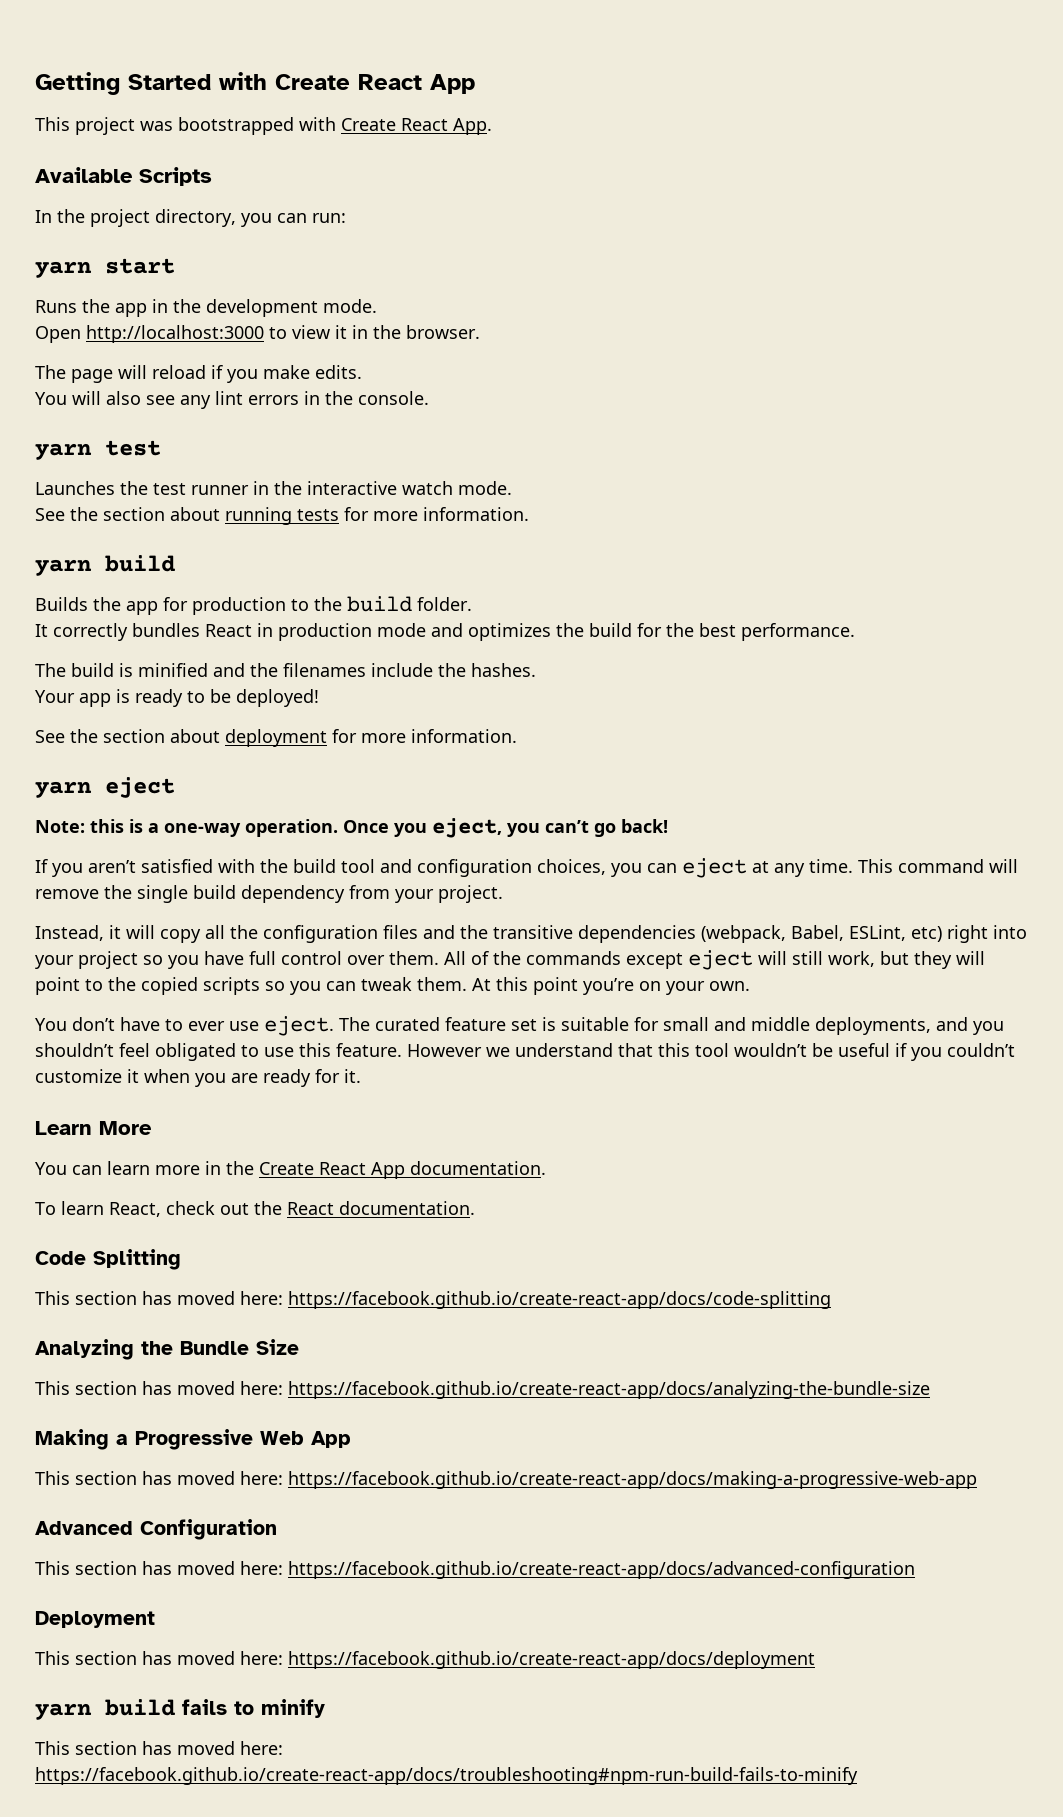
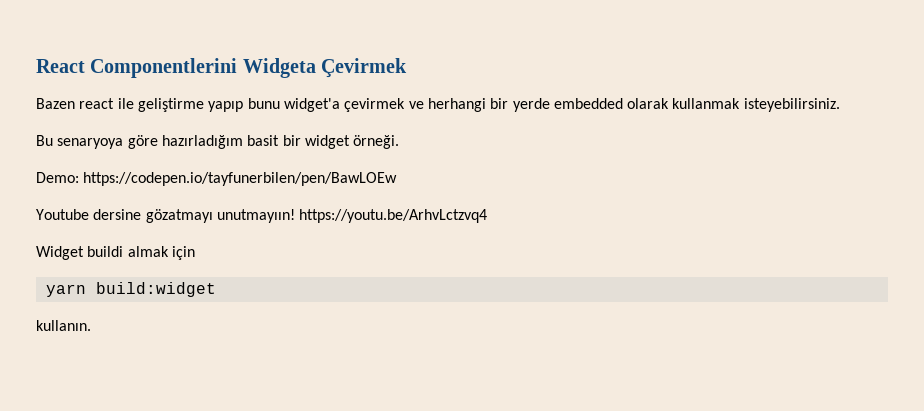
[35,72,475,95] [35,117,492,135] [35,167,212,186] [35,209,346,227] [35,258,175,278] [35,299,377,317] [35,325,480,343] [35,365,362,383] [35,391,429,409] [35,440,161,460] [35,481,512,495] [35,507,529,525] [35,555,175,576] [35,596,472,615] [35,623,855,641] [35,663,536,677] [35,689,319,707] [35,729,517,747] [35,777,175,798] [35,818,668,838] [35,858,1018,878] [35,885,503,903] [35,925,1027,943] [35,950,985,970] [35,977,750,995] [35,1016,1004,1036] [35,1043,1015,1061] [35,1069,361,1087] [35,1121,152,1135] [35,1161,546,1179] [35,1201,475,1217] [35,1249,181,1270] [35,1291,831,1309] [35,1339,299,1360] [35,1381,930,1399] [35,1429,351,1450] [35,1471,977,1489] [35,1519,277,1540] [35,1561,915,1579] [35,1611,155,1628] [35,1651,815,1669] [35,1699,325,1720] [35,1741,283,1755] [35,1767,858,1785] Getting Started with Create React App // This project was bootstrapped with Create React App. // Available Scripts // In the project directory, you can run: // yarn start // Runs the app in the development mode. // Open http://localhost:3000 to view it in the browser. // The page will reload if you make edits. // You will also see any lint errors in the console. // yarn test // Launches the test runner in the interactive watch mode. // See the section about running tests for more information. // yarn build // Builds the app for production to the build folder. // It correctly bundles React in production mode and optimizes the build for the best performance. // The build is minified and the filenames include the hashes. // Your app is ready to be deployed! // See the section about deployment for more information. // yarn eject // Note: this is a one-way operation. Once you eject, you can’t go back! // If you aren’t satisfied with the build tool and configuration choices, you can eject at any time. This command will remove the single build dependency from your project. // Instead, it will copy all the configuration files and the transitive dependencies (webpack, Babel, ESLint, etc) right into your project so you have full control over them. All of the commands except eject will still work, but they will point to the copied scripts so you can tweak them. At this point you’re on your own. // You don’t have to ever use eject. The curated feature set is suitable for small and middle deployments, and you shouldn’t feel obligated to use this feature. However we understand that this tool wouldn’t be useful if you couldn’t customize it when you are ready for it. // Learn More // You can learn more in the Create React App documentation. // To learn React, check out the React documentation. // Code Splitting // This section has moved here: https://facebook.github.io/create-react-app/docs/code-splitting // Analyzing the Bundle Size // This section has moved here: https://facebook.github.io/create-react-app/docs/analyzing-the-bundle-size // Making a Progressive Web App // This section has moved here: https://facebook.github.io/create-react-app/docs/making-a-progressive-web-app // Advanced Configuration // This section has moved here: https://facebook.github.io/create-react-app/docs/advanced-configuration // Deployment // This section has moved here: https://facebook.github.io/create-react-app/docs/deployment // yarn build fails to minify // This section has moved here: https://facebook.github.io/create-react-app/docs/troubleshooting#npm-run-build-fails-to-minify -> [36,58,408,78] [36,98,840,112] [36,135,400,149] [36,172,398,186] [36,209,488,223] [36,246,195,260] [45,282,216,297] [36,320,91,331] React Componentlerini Widgeta Çevirmek // Bazen react ile geliştirme yapıp bunu widget'a çevirmek ve herhangi bir yerde embedded olarak kullanmak isteyebilirsiniz. // Bu senaryoya göre hazırladığım basit bir widget örneği. // Demo: https://codepen.io/tayfunerbilen/pen/BawLOEw // Youtube dersine gözatmayı unutmayıın! https://youtu.be/ArhvLctzvq4 // Widget buildi almak için // yarn build:widget // kullanın.

